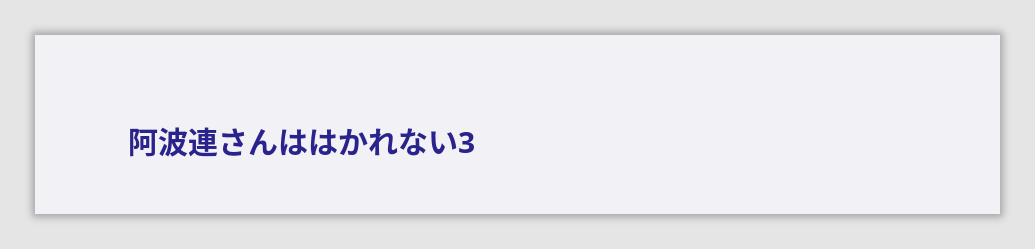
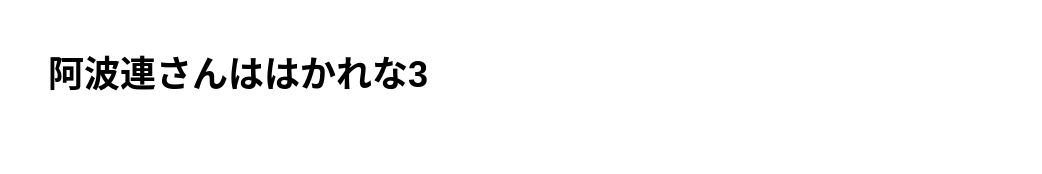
[428,131,458,154] い -> (408, 73) none

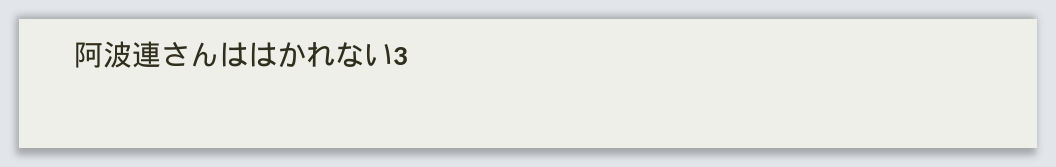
(408, 73) none -> [364,43,393,66] い

